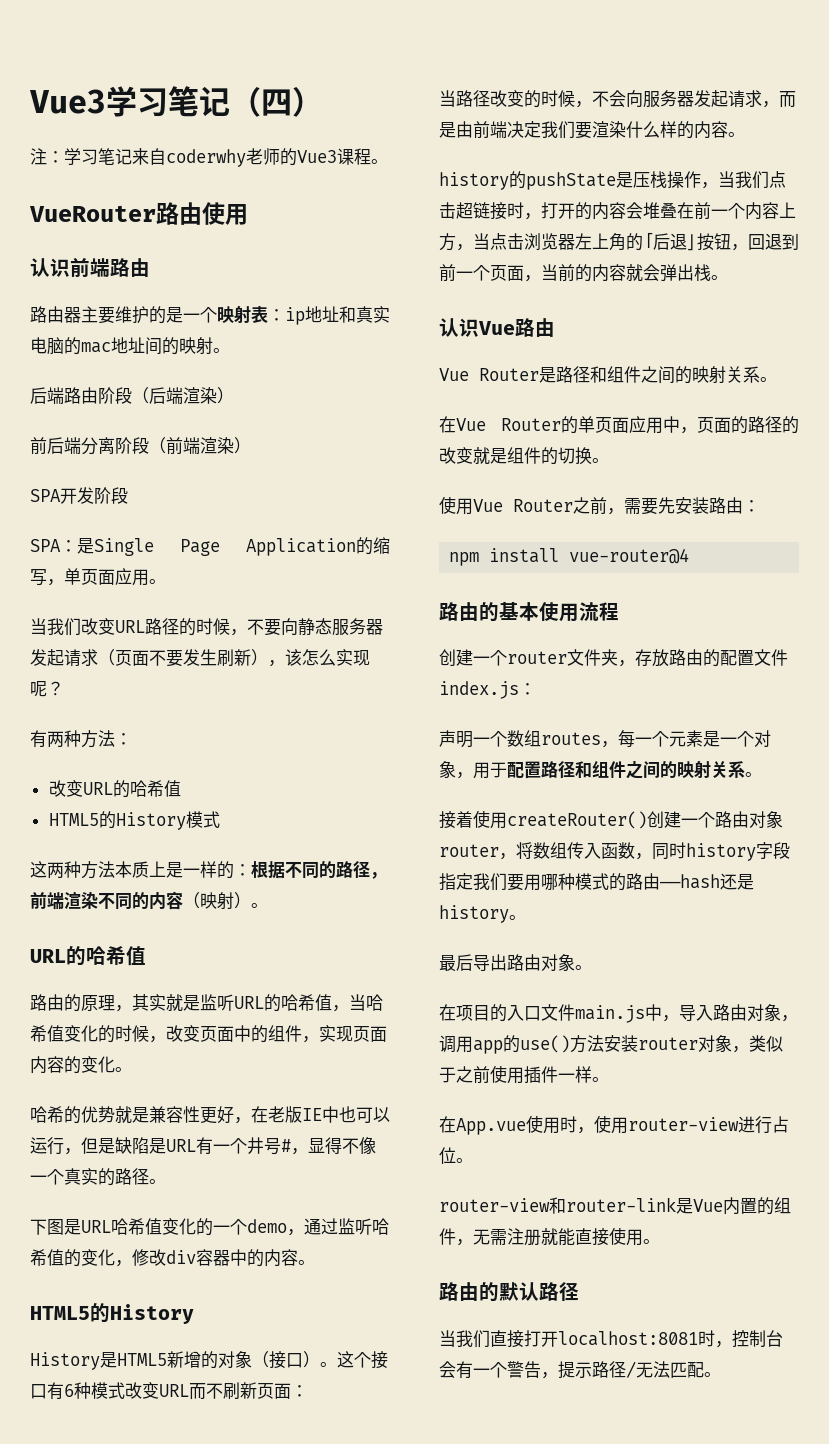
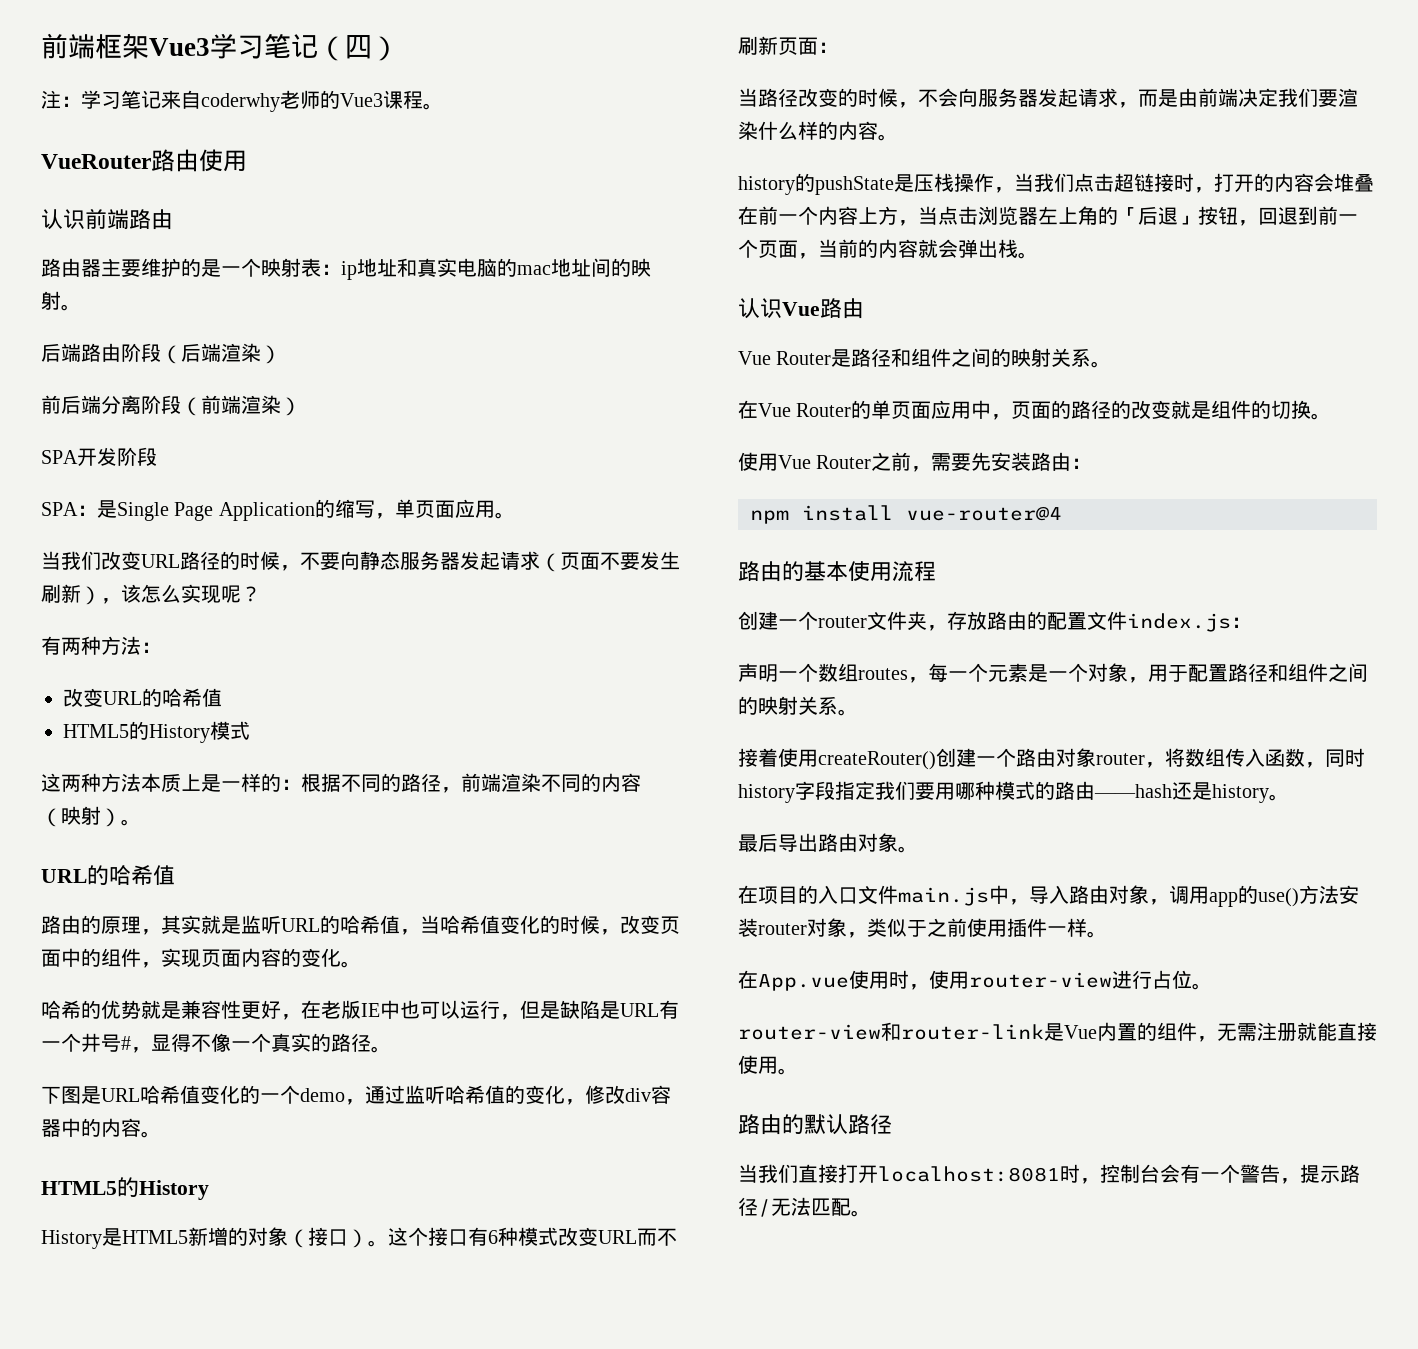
(29, 101) none -> [41,33,149,59] 前端框架

